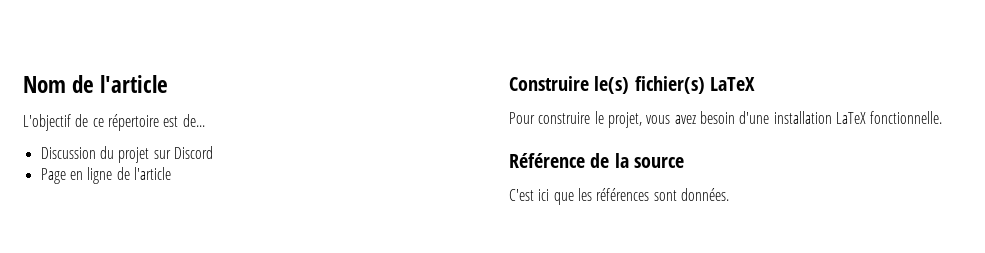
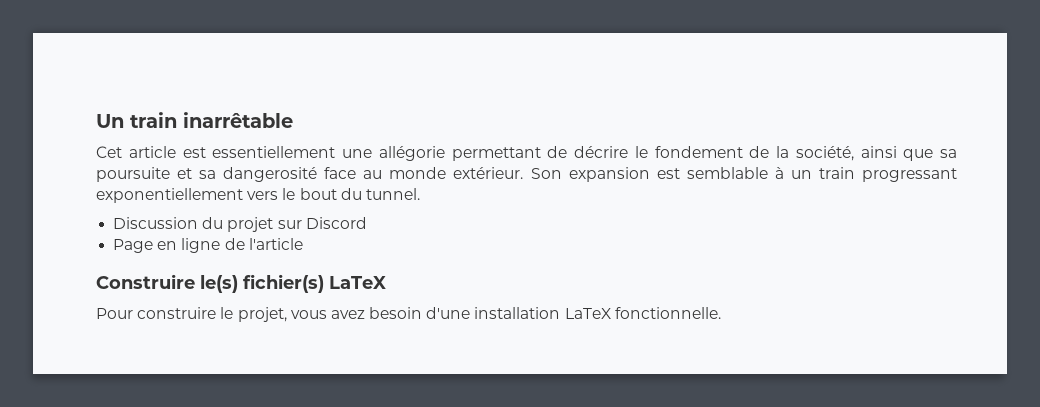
[23,75,169,93] [23,114,205,131] Nom de l'article // L'objectif de ce répertoire est de... -> [96,112,293,128] [96,146,957,161] [96,167,958,182] [96,188,420,203] Un train inarrêtable // Cet article est essentiellement une allégorie permettant de décrire le fondement de la société, ainsi que sa poursuite et sa dangerosité face au monde extérieur. Son expansion est semblable à un train progressant exponentiellement vers le bout du tunnel.
[509,153,685,168] [509,188,729,205] // Référence de la source // C'est ici que les références sont données. -> (721, 313) none

